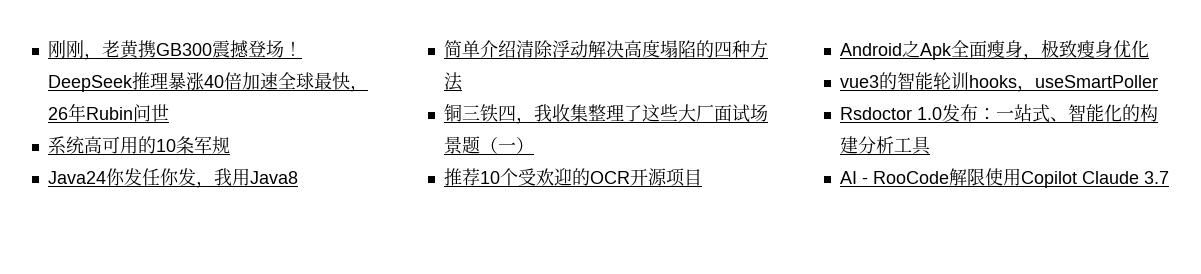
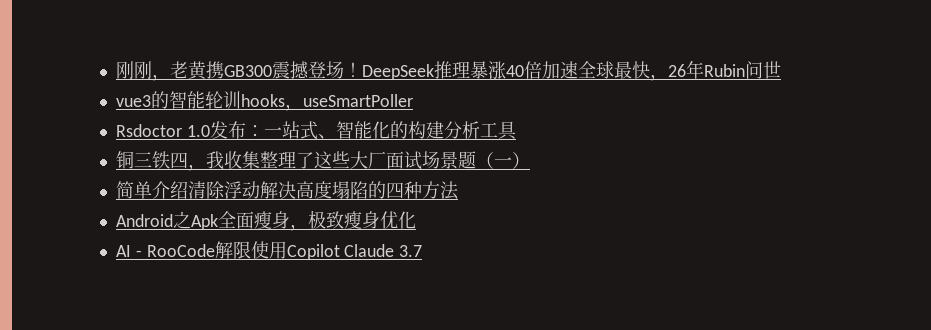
[47,136,230,154] [47,168,298,188] [443,40,768,58] [443,72,463,91] [443,104,768,124] [443,136,534,154] [443,168,702,187] [839,39,1149,60] // 系统高可用的10条军规 // Java24你发任你发，我用Java8 // 简单介绍清除浮动解决高度塌陷的四种方法 // 铜三铁四，我收集整理了这些大厂面试场景题（一） // 推荐10个受欢迎的OCR开源项目 // Android之Apk全面瘦身，极致瘦身优化 -> (781, 70) none
(931, 145) none -> [115,151,530,171] [115,181,459,200] [115,210,416,231] // 铜三铁四，我收集整理了这些大厂面试场景题（一） // 简单介绍清除浮动解决高度塌陷的四种方法 // Android之Apk全面瘦身，极致瘦身优化

